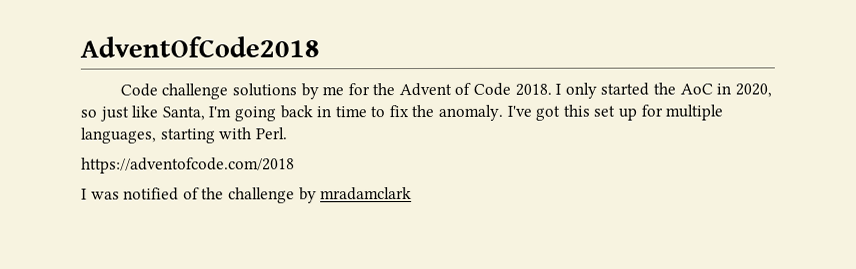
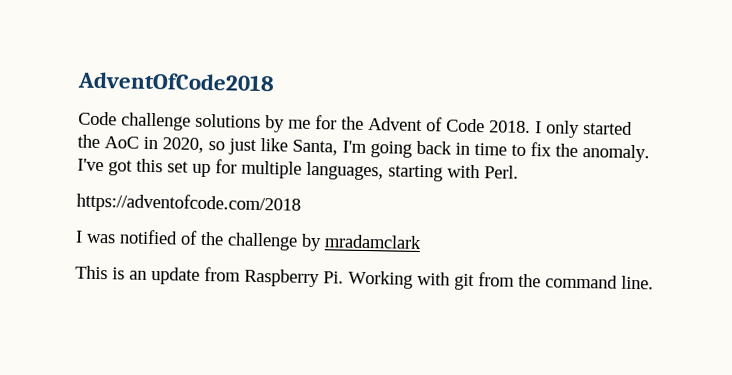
(413, 194) none -> [75,265,654,291] // This is an update from Raspberry Pi. Working with git from the command line.

